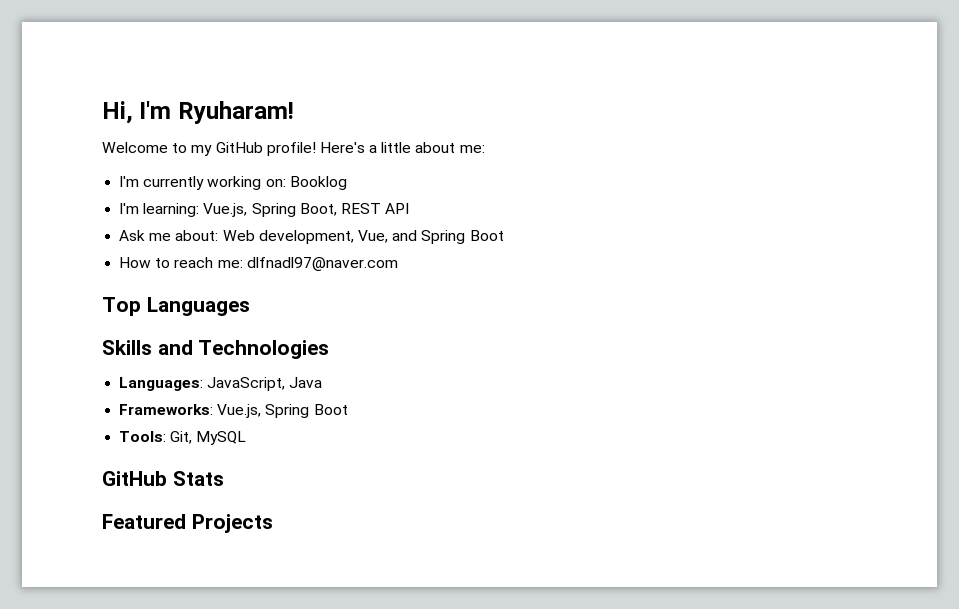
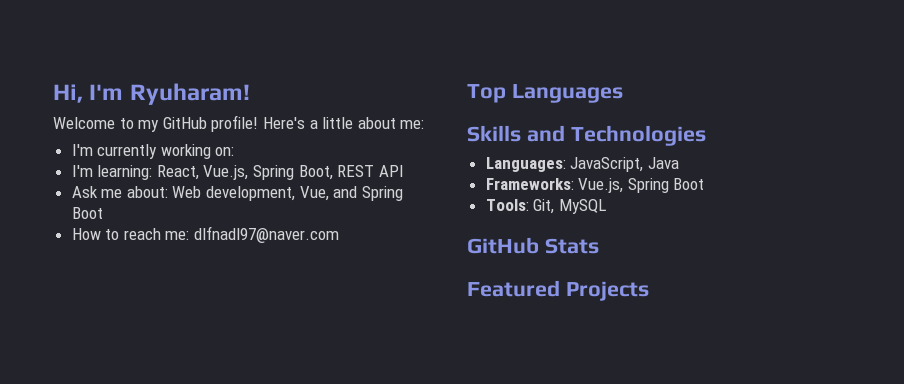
[289,176,347,190] Booklog -> (235, 151) none
(200, 210) none -> [156,165,199,180] React,

